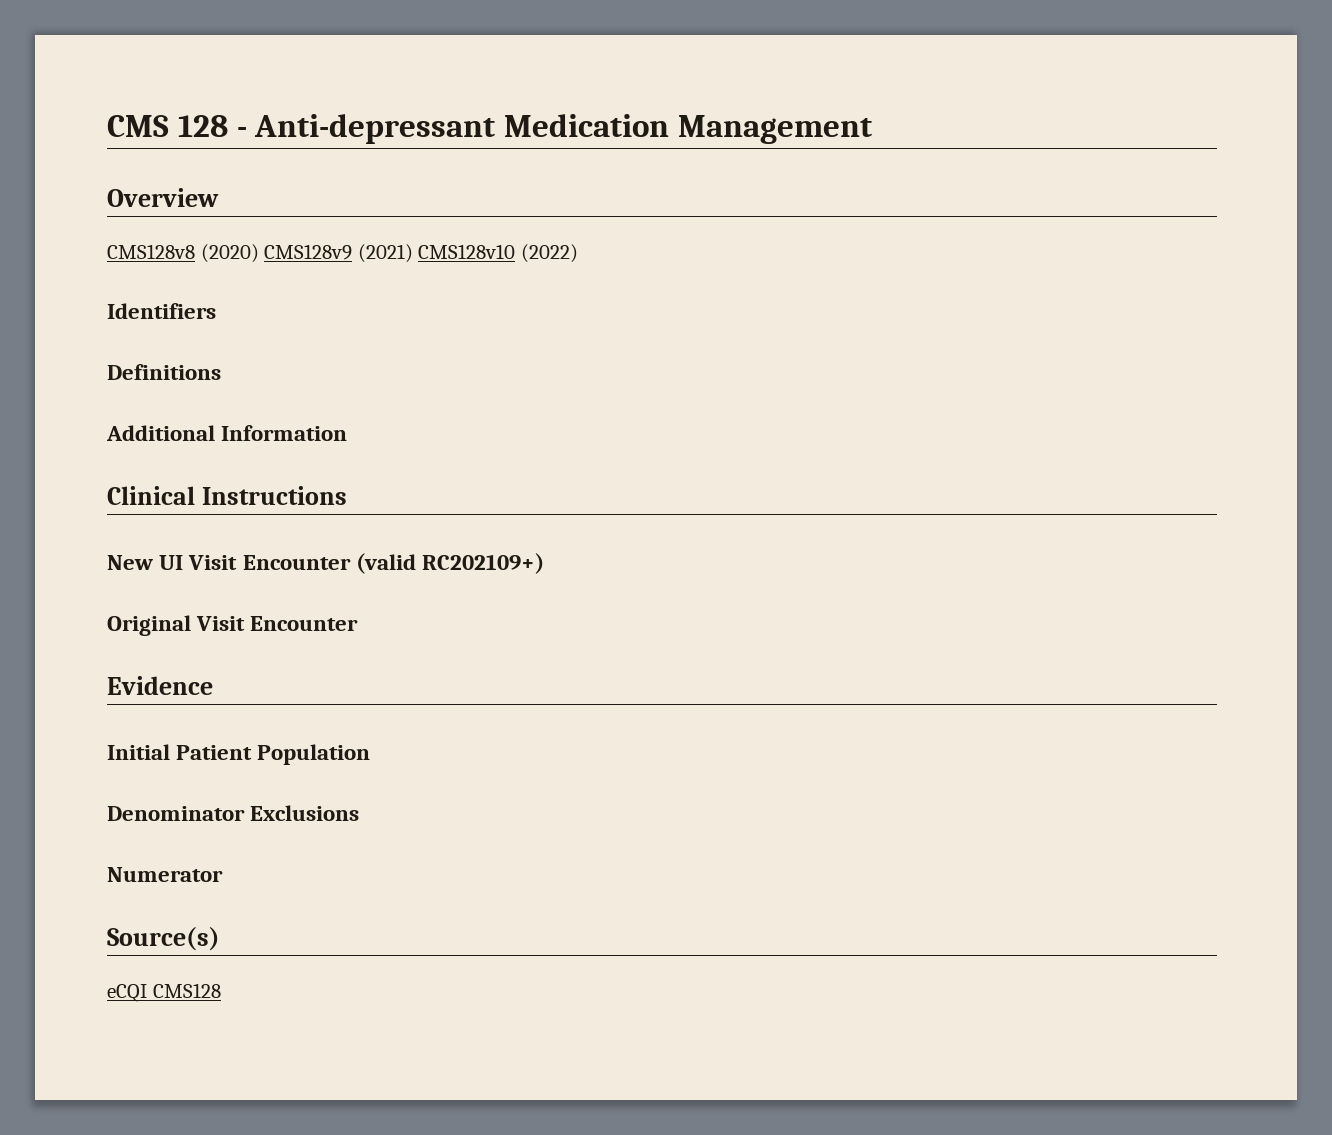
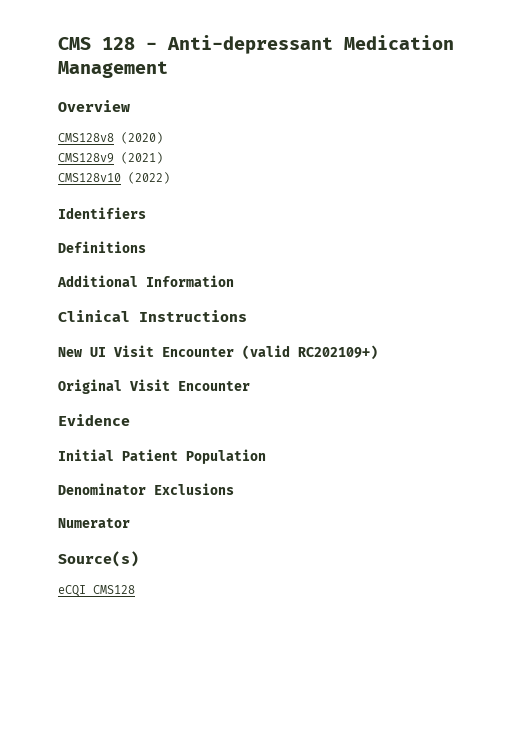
(259, 253) none -> (163, 138) //
(413, 253) none -> (163, 158) //

